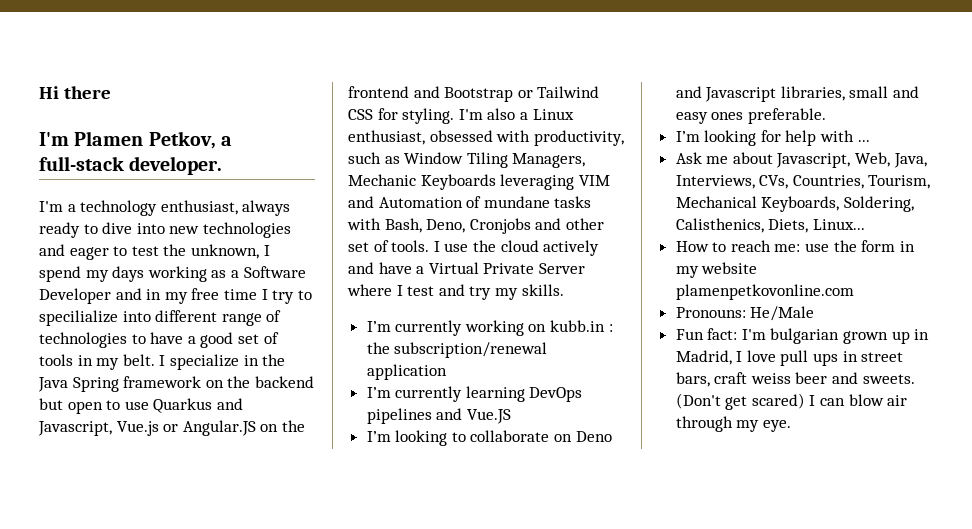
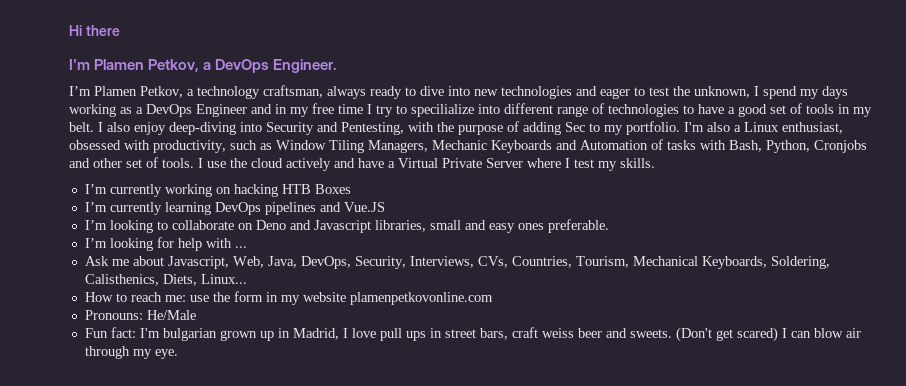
[39,156,223,175] [39,201,63,212] full-stack developer. // I'm -> [215,59,338,73] [69,86,183,98] DevOps Engineer. // I’m Plamen Petkov,
[160,200,238,215] enthusiast, -> [263,85,323,98] craftsman,
[243,266,306,278] [39,288,111,304] Software Developer -> [146,104,247,117] DevOps Engineer
[169,354,286,370] [38,376,314,392] [39,398,243,414] [38,420,305,436] [348,86,600,102] [348,108,455,124] specialize in the Java Spring framework on the backend but open to use Quarkus and Javascript, Vue.js or Angular.JS on the frontend and Bootstrap or Tailwind CSS for styling. -> [107,121,680,135] also enjoy deep-diving into Security and Pentesting, with the purpose of adding Sec to my portfolio.
[500,174,610,190] leveraging VIM -> (552, 146) none
[483,196,550,208] mundane -> (663, 144) none
[426,219,466,233] Deno, -> [766,140,810,153] Python,
[438,284,492,300] and try -> (594, 163) none
[550,320,613,332] [366,342,548,358] [366,364,447,380] kubb.in : the subscription/renewal application -> [233,184,351,197] hacking HTB Boxes
(927, 160) none -> [300,256,406,269] DevOps, Security,

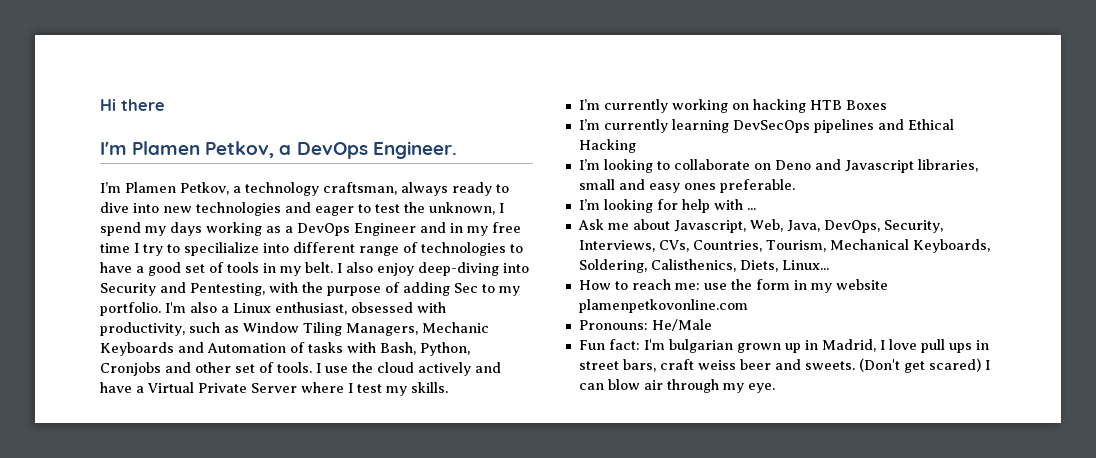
[214,202,261,215] DevOps -> [732,120,810,133] DevSecOps
[343,202,385,212] Vue.JS -> [907,119,954,130] [578,139,636,153] Ethical Hacking

